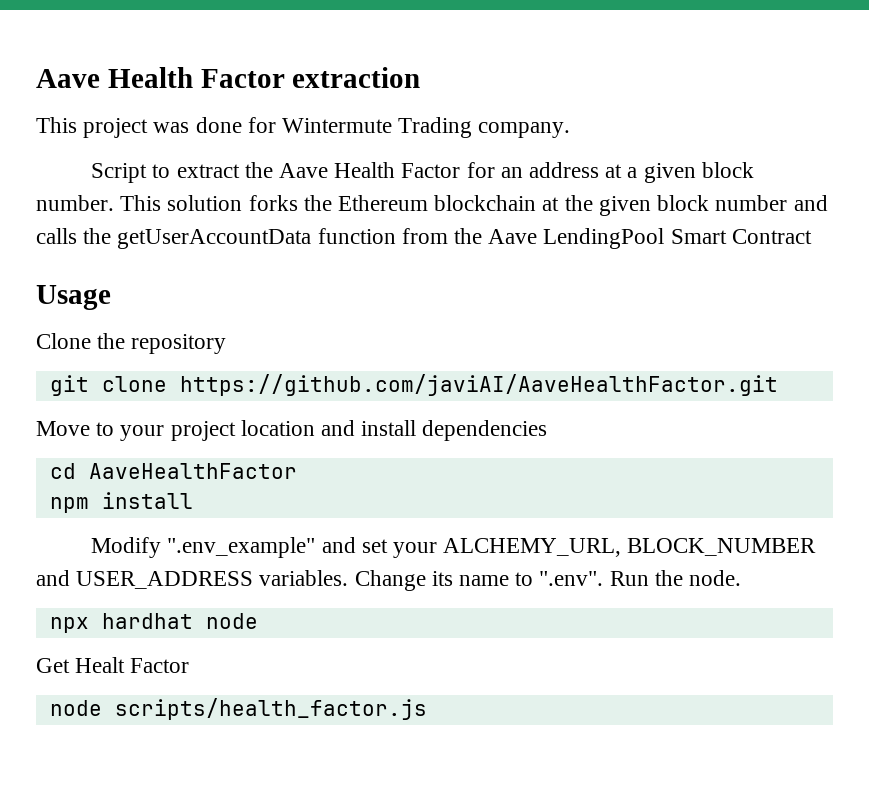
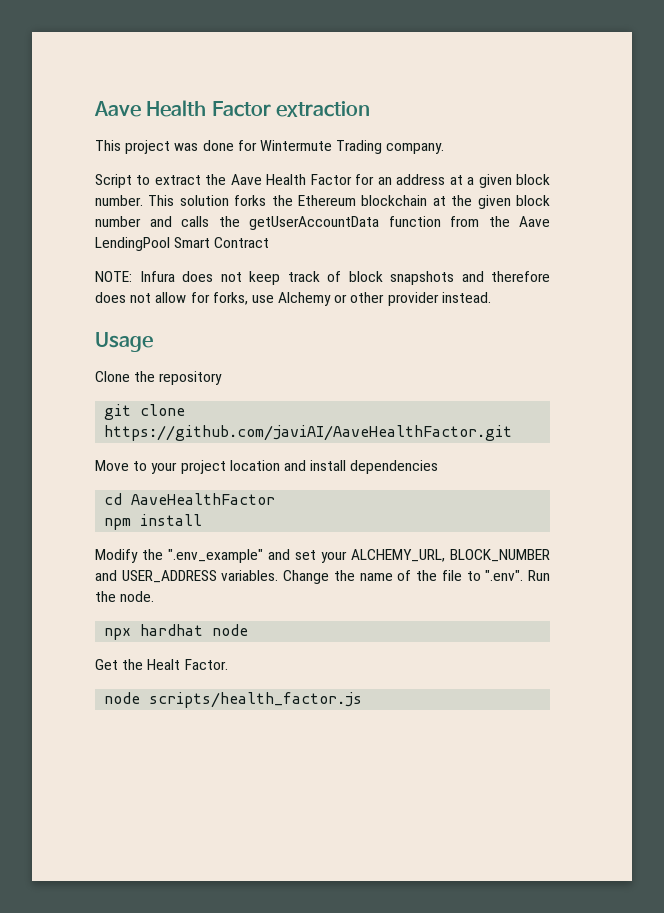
(812, 236) none -> [95,271,550,285] [95,292,491,306] // NOTE: Infura does not keep track of block snapshots and therefore does not allow for forks, use Alchemy or other provider instead.
(162, 547) none -> [142,549,163,560] the
[431,571,510,586] its name -> [333,570,462,581] the name of the file
[75,657,190,673] Healt Factor -> [122,659,228,670] the Healt Factor.

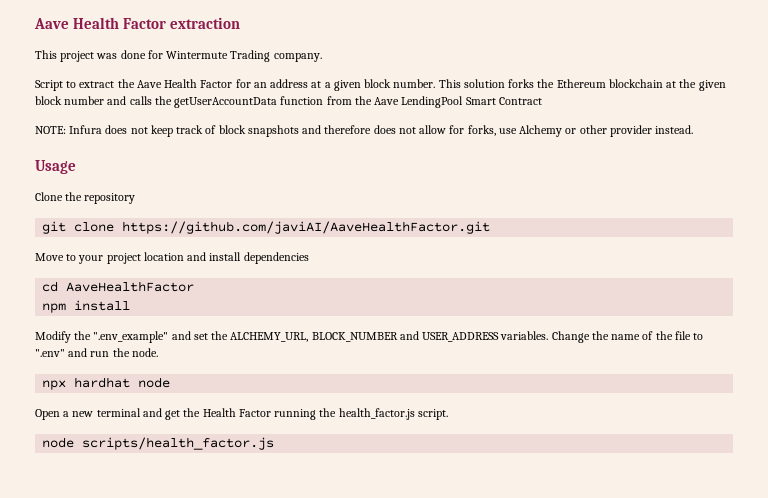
[321,551,347,563] your -> [211,331,229,340] the
[485,570,551,581] ".env". Run -> [35,348,110,357] ".env" and run
[95,659,228,670] Get the Healt Factor. -> [35,408,448,420] Open a new terminal and get the Health Factor running the health_factor.js script.

